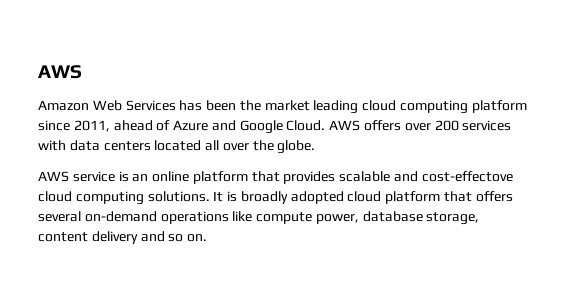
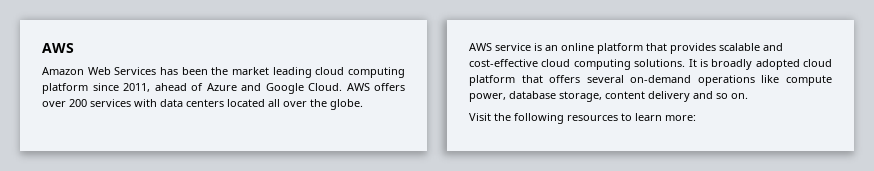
[421,171,513,182] cost-effectove -> [469,59,538,67] cost-effective
(208, 238) none -> [469,113,696,124] // Visit the following resources to learn more:

